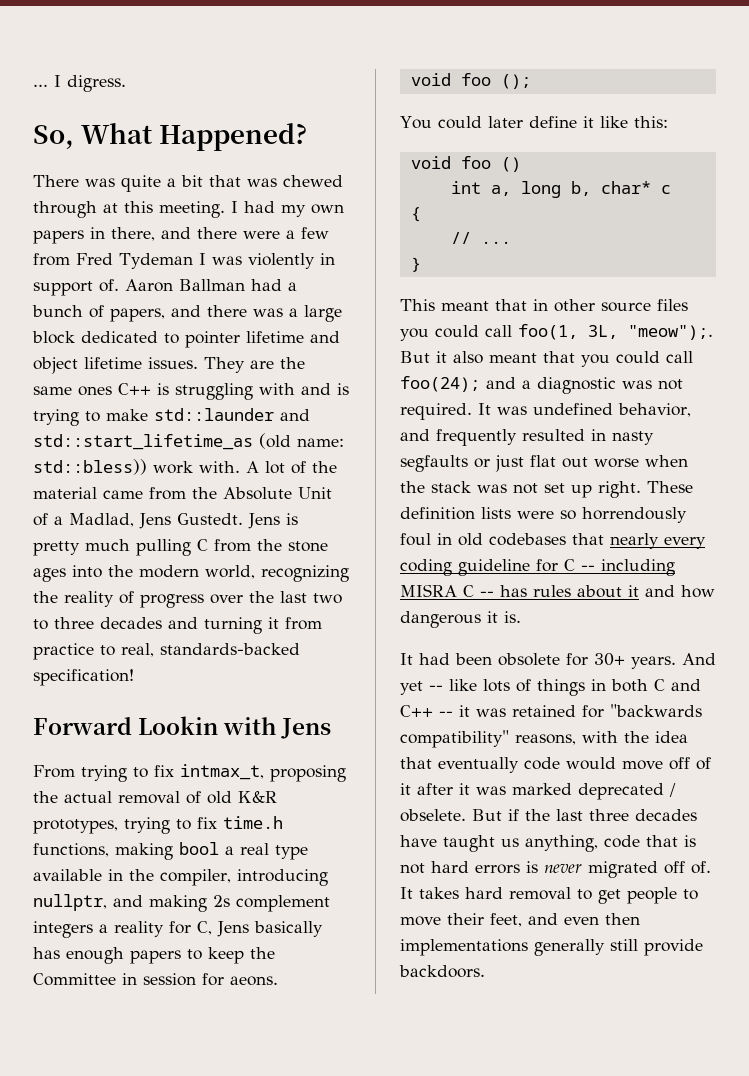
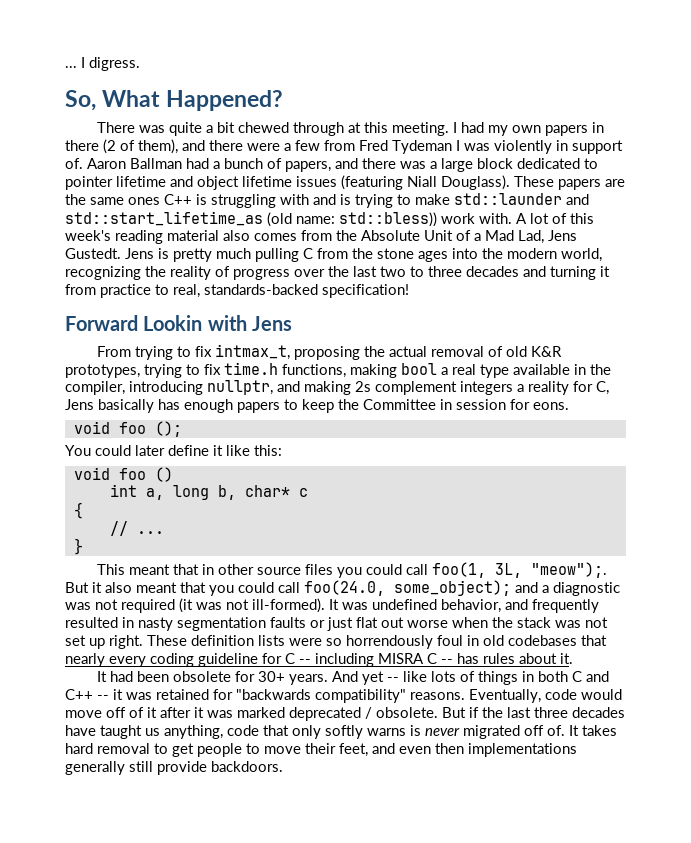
[209,175,277,187] that was -> (236, 127) none
[111,227,155,241] there, -> [65,139,178,154] there (2 of them),
[148,357,245,373] issues. They -> [296,175,601,190] issues (featuring Niall Douglass). These papers
[312,461,337,473] [33,487,143,499] the material came -> [570,213,594,224] [65,230,297,244] this week's reading material also comes
[69,513,134,527] Madlad, -> [485,230,544,244] Mad Lad,
[230,976,278,986] aeons. -> [533,402,569,410] eons.
[400,376,480,392] foo(24); -> [304,580,511,596] foo(24.0, some_object);
[400,403,472,420] required. -> [121,598,325,613] required (it was not ill-formed).
[400,455,468,472] segfaults -> [177,617,306,631] segmentation faults
[628,585,715,598] [400,611,521,628] it and how dangerous it is. -> [560,653,573,664] it.
[515,731,688,745] [400,757,519,773] reasons, with the idea that eventually -> [410,689,541,703] reasons. Eventually,
[400,809,466,822] obselete. -> [376,707,438,718] obsolete.
[684,835,696,847] [400,861,520,874] is not hard errors -> [292,725,406,739] only softly warns

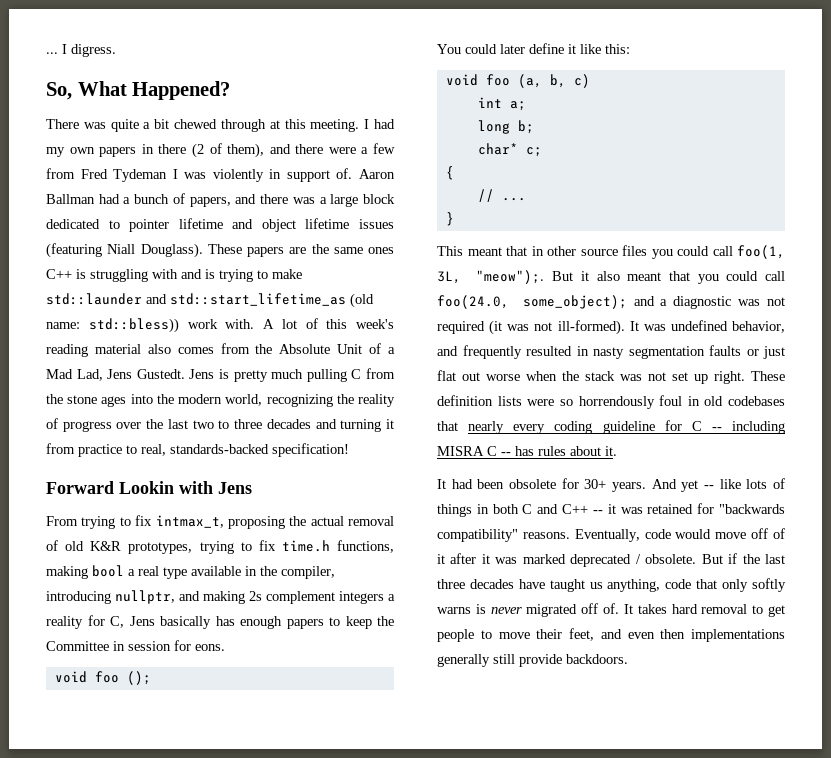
[154,467,173,482] [109,484,308,500] () // int a, long b, char* c -> [517,74,590,88] [477,97,526,111] [477,120,534,134] [477,143,542,157] (a, b, c) // int a; // long b; // char* c;

